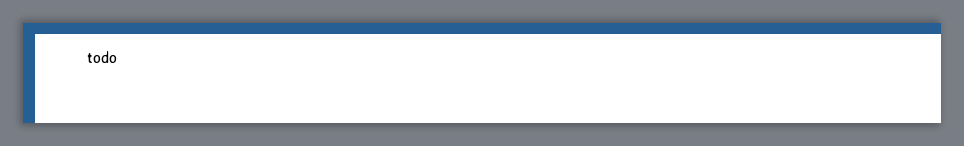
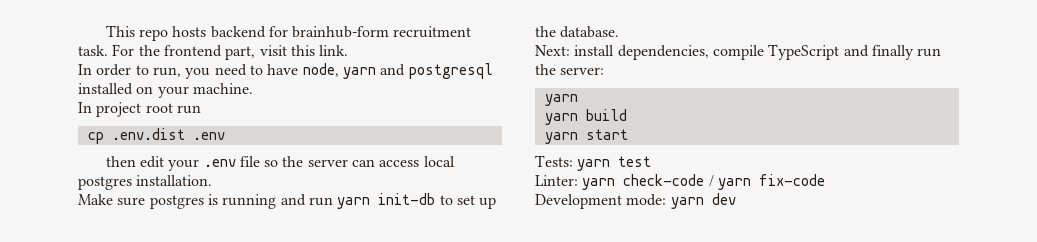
[87,51,117,63] todo -> [105,25,472,41] [78,44,349,60] [78,63,493,79] [78,83,253,98] [78,102,201,117] [87,128,225,144] [105,156,455,171] [78,175,213,190] [78,193,497,209] [535,26,620,38] [535,44,942,60] [535,64,605,75] [544,94,578,106] [544,109,627,125] [544,129,628,144] [535,155,652,171] [535,174,825,190] [535,193,736,209] This repo hosts backend for brainhub-form recruitment task. For the frontend part, visit this link. // In order to run, you need to have node, yarn and postgresql installed on your machine. // In project root run // cp .env.dist .env // then edit your .env file so the server can access local postgres installation. // Make sure postgres is running and run yarn init-db to set up the database. // Next: install dependencies, compile TypeScript and finally run the server: // yarn // yarn build // yarn start // Tests: yarn test // Linter: yarn check-code / yarn fix-code // Development mode: yarn dev

